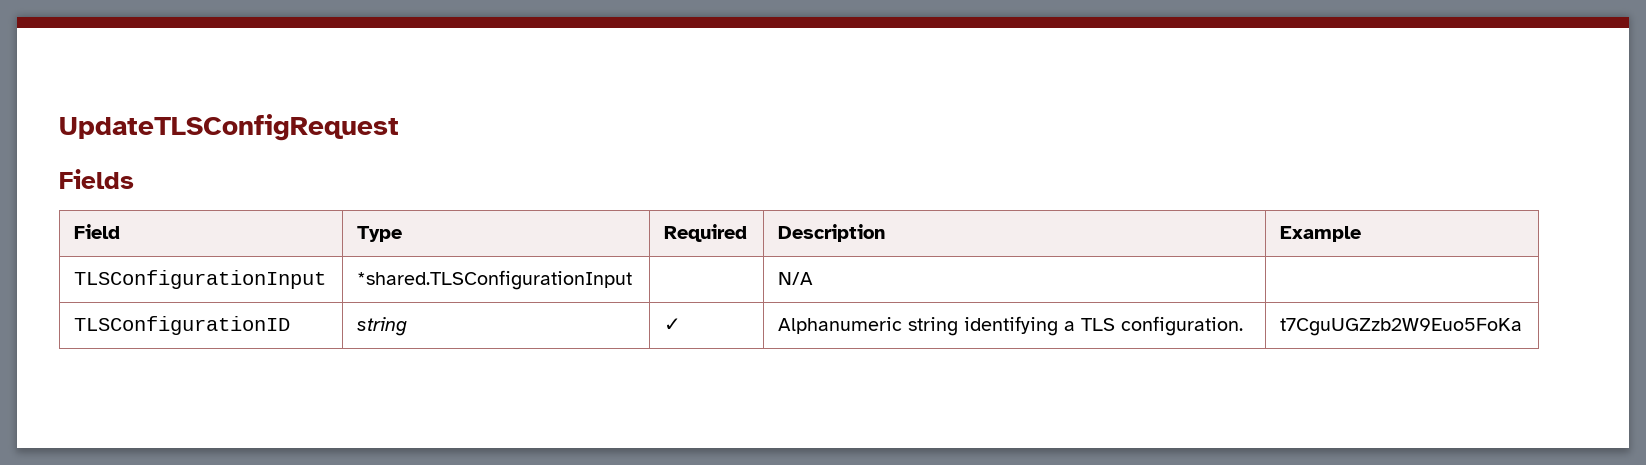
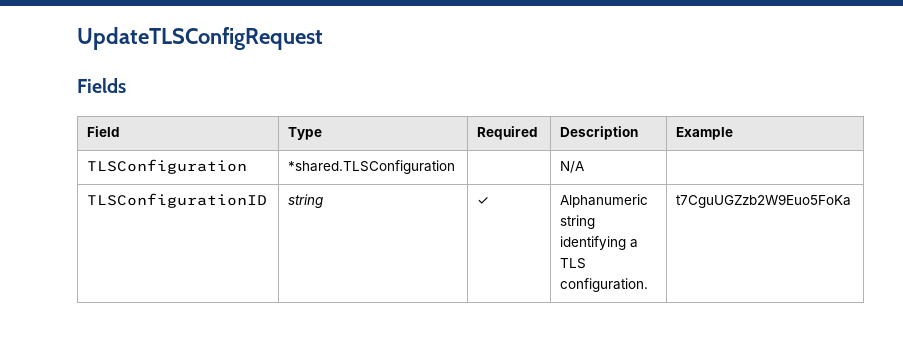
[74,270,327,289] [357,270,633,290] TLSConfigurationInput | *shared.TLSConfigurationInput -> [87,159,248,174] [288,160,456,174] TLSConfiguration | *shared.TLSConfiguration

